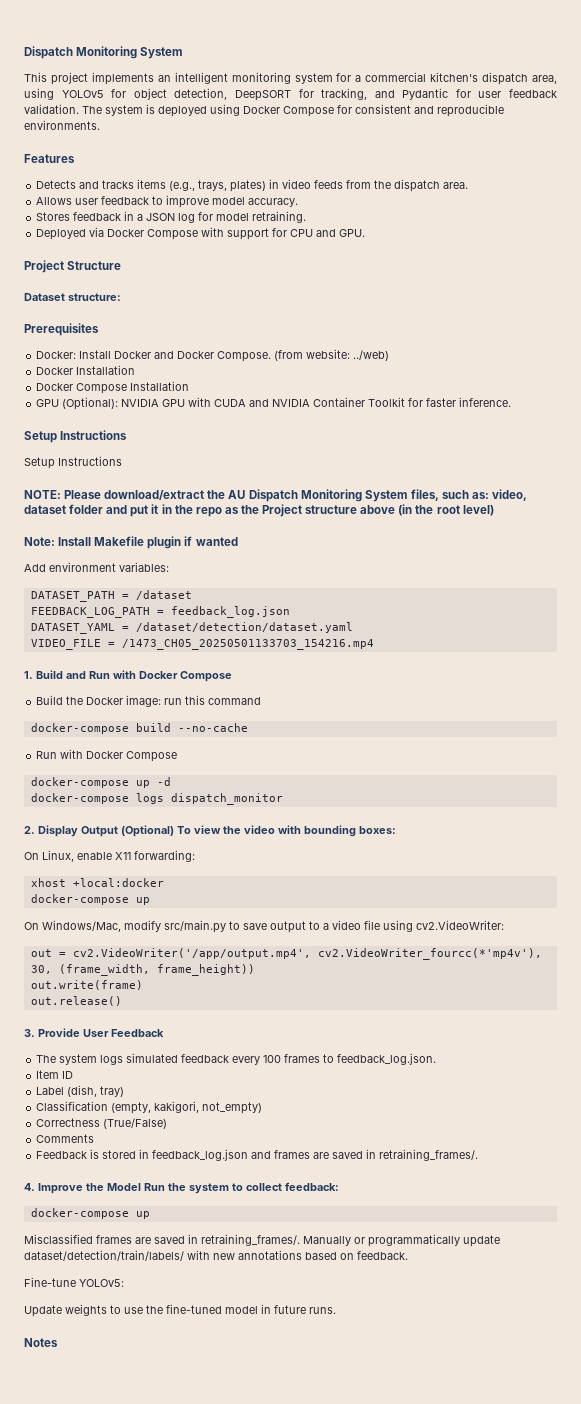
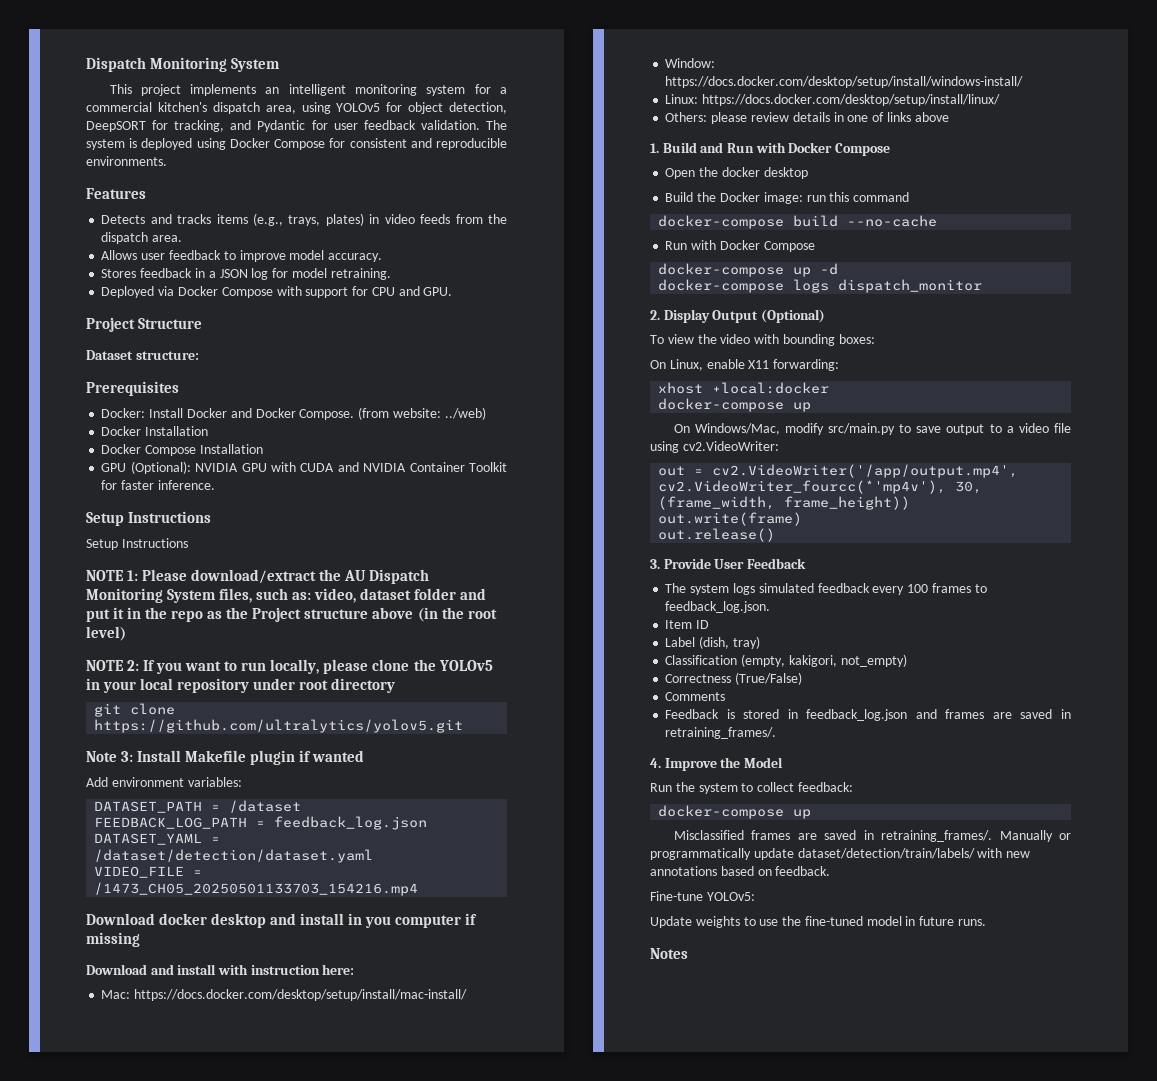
[24,490,61,499] NOTE: -> [86,570,139,581] NOTE 1:
[24,537,55,546] Note: -> [86,659,493,674] [86,678,396,693] [94,703,176,717] [94,719,464,733] [86,751,134,762] NOTE 2: If you want to run locally, please clone the YOLOv5 in your local repository under root directory // git clone https://github.com/ultralytics/yolov5.git // Note 3:
(374, 644) none -> [86,913,478,928] [86,932,140,947] [86,964,355,975] [101,989,468,1001] [665,58,716,68] [665,76,1024,88] [665,94,1001,106] [665,112,949,124] // Download docker desktop and install in you computer if missing // Download and install with instruction here: // Mac: https://docs.docker.com/desktop/setup/install/mac-install/ // Window: https://docs.docker.com/desktop/setup/install/windows-install/ // Linux: https://docs.docker.com/desktop/setup/install/linux/ // Others: please review details in one of links above
(232, 676) none -> [665,167,808,179] // Open the docker desktop
(174, 831) none -> (825, 316) //
(141, 1187) none -> (783, 762) //

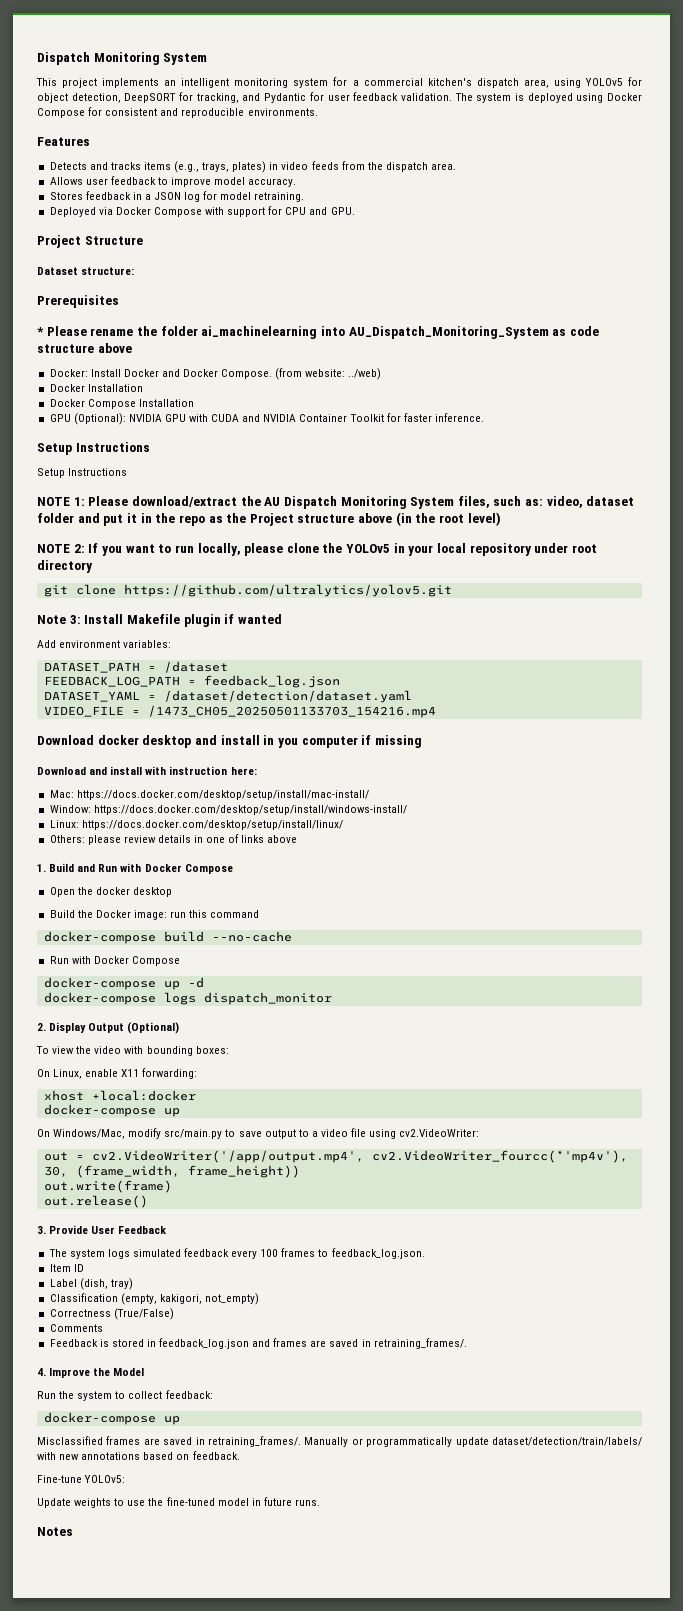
(179, 388) none -> [37,326,599,339] [37,343,132,353] // * Please rename the folder ai_machinelearning into AU_Dispatch_Monitoring_System as code structure above

